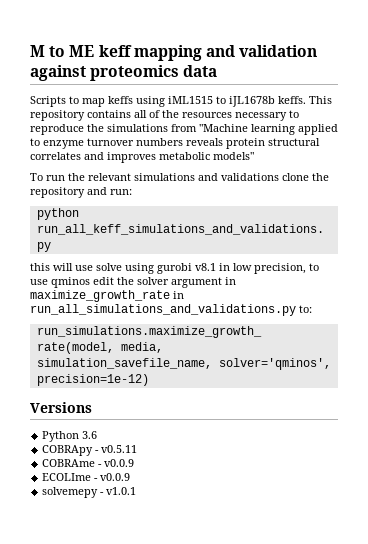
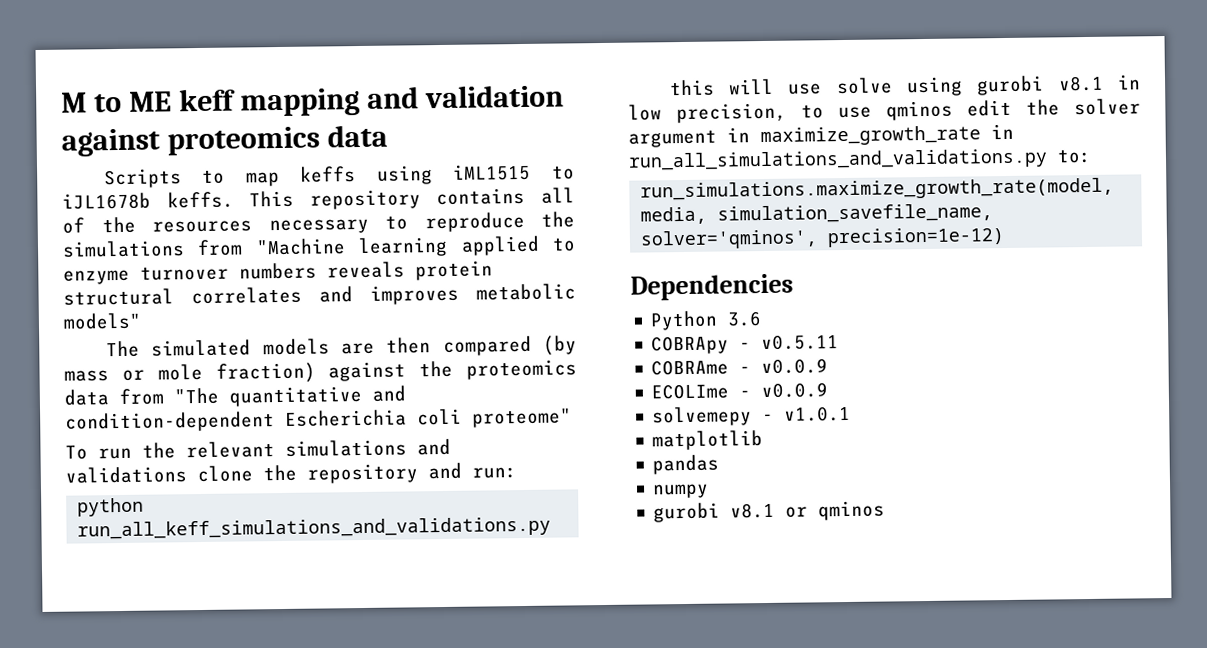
(254, 156) none -> [105,335,577,358] [64,359,577,384] [64,385,406,407] [65,408,572,433] // The simulated models are then compared (by mass or mole fraction) against the proteomics data from "The quantitative and condition-dependent Escherichia coli proteome"
[30,402,92,413] Versions -> [630,273,794,301] Dependencies
(137, 491) none -> [652,430,764,451] [652,454,720,475] [652,483,710,499] [653,500,886,523] // matplotlib // pandas // numpy // gurobi v8.1 or qminos

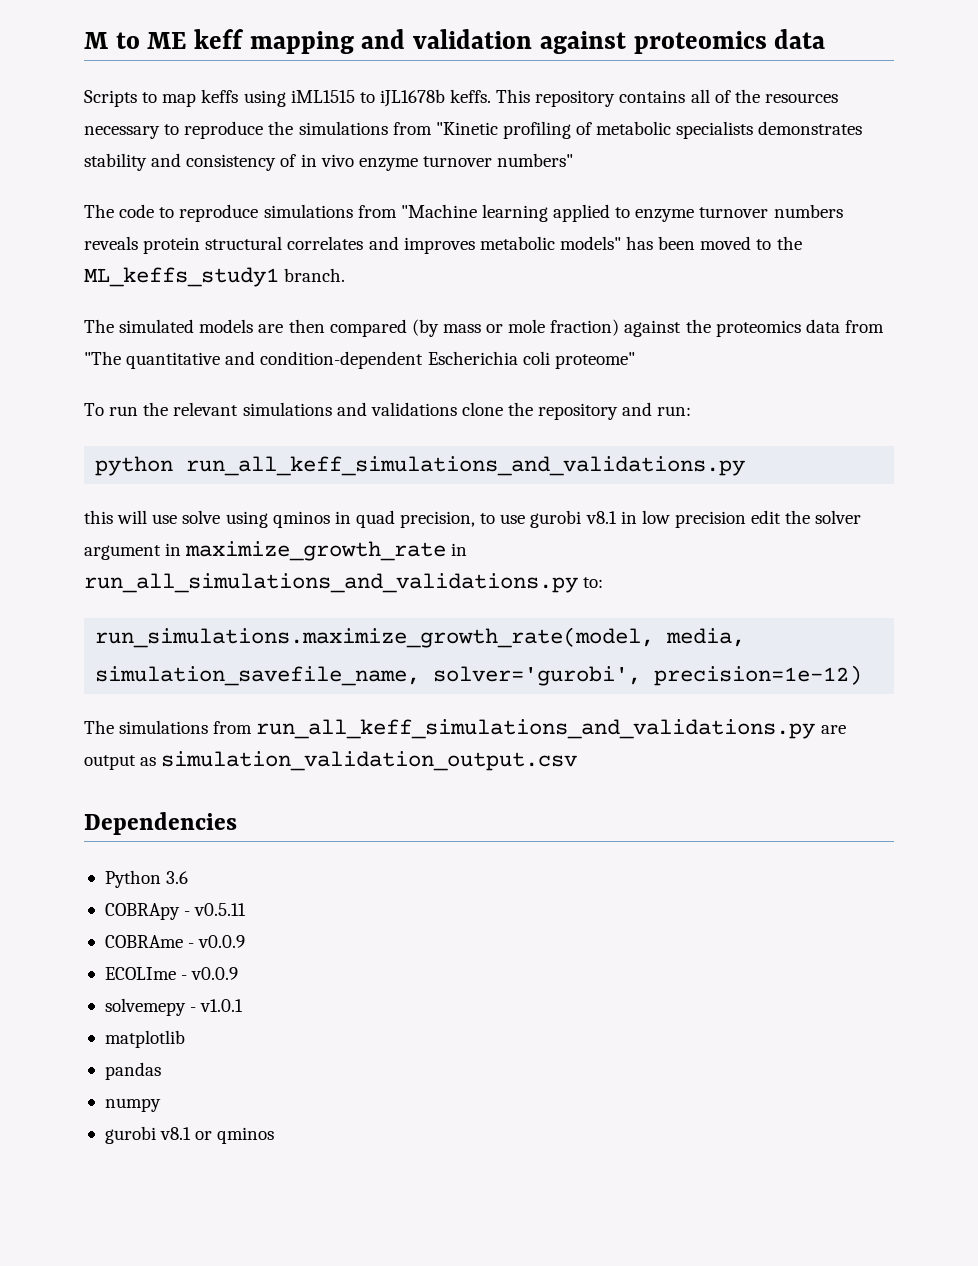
(244, 248) none -> [435,121,863,139] [84,153,574,171] [84,204,397,222] "Kinetic profiling of metabolic specialists demonstrates stability and consistency of in vivo enzyme turnover numbers" // The code to reproduce simulations from
(142, 321) none -> [626,236,802,250] [84,267,346,287] has been moved to the ML_keffs_study1 branch.
[976,74,1141,96] [628,100,953,124] gurobi v8.1 in low precision, to use qminos -> [272,510,746,528] qminos in quad precision, to use gurobi v8.1 in low precision
[640,229,819,250] solver='qminos', -> [433,666,642,686] solver='gurobi',
(1006, 237) none -> [84,719,846,739] [84,751,578,771] // The simulations from run_all_keff_simulations_and_validations.py are output as simulation_validation_output.csv

